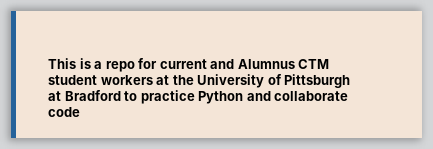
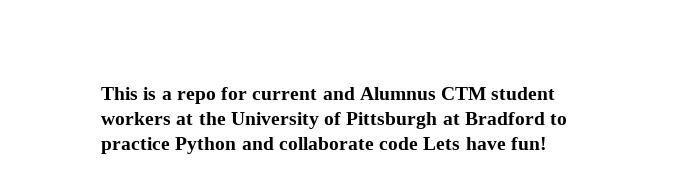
(80, 112) none -> [423,137,547,150] Lets have fun!

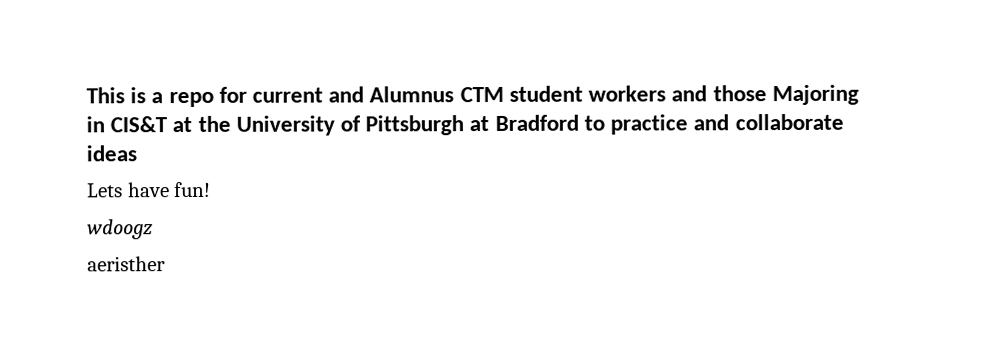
(171, 118) none -> [671,84,859,106] [86,116,169,133] and those Majoring in CIS&T
[175,137,237,154] Python -> (689, 124) none
[379,137,419,150] code -> [86,145,137,162] ideas //
(547, 143) none -> [87,219,153,240] [87,256,166,272] // wdoogz // aeristher

